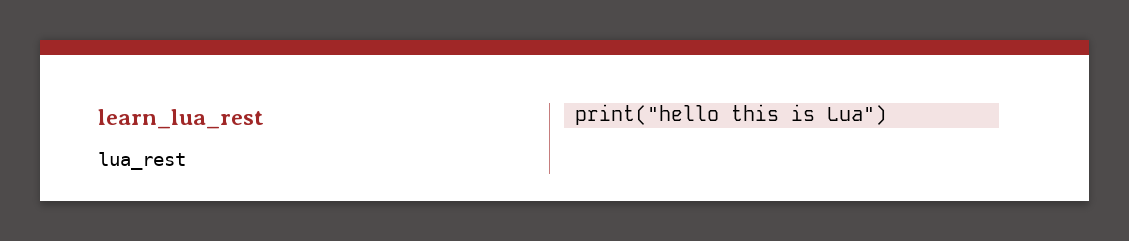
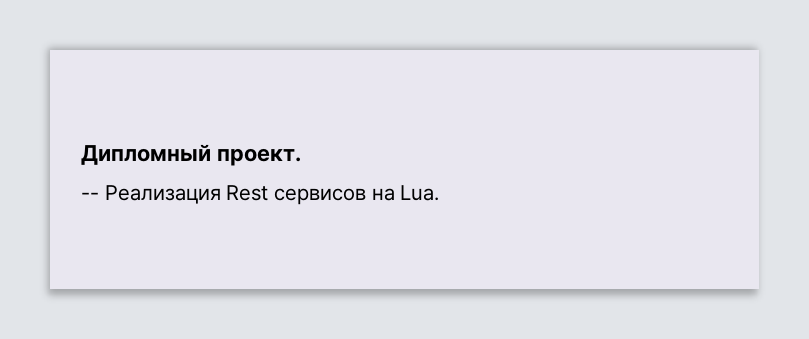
[98,109,264,129] [98,152,186,170] [575,104,888,125] learn_lua_rest // lua_rest // print("hello this is Lua") -> [81,144,302,166] [81,185,440,205] Дипломный проект. // -- Реализация Rest сервисов на Lua.

